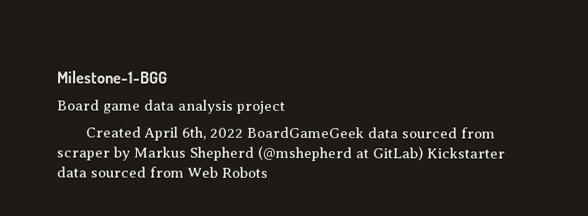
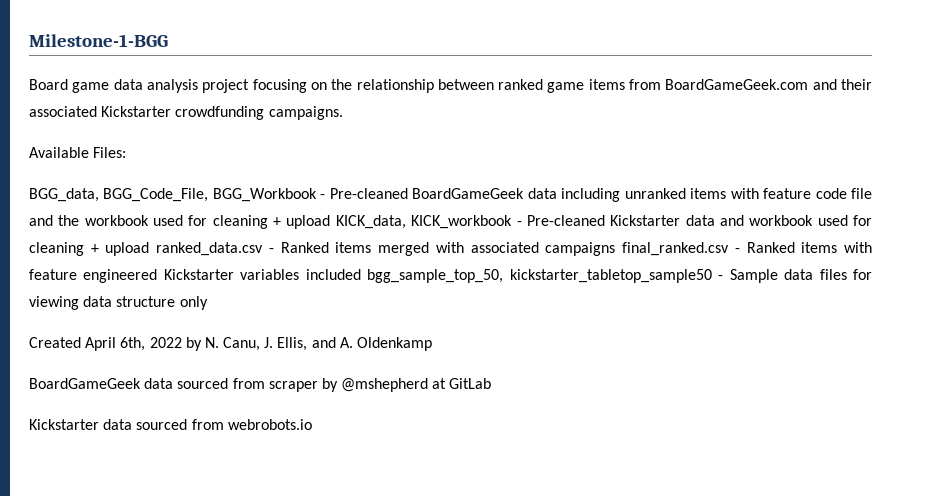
[85,126,244,141] // Created April 6th, 2022 -> [252,79,872,93] [29,106,343,120] [29,147,127,158] [29,188,872,202] [29,215,873,229] [29,242,873,256] [29,269,873,283] [29,296,208,310] [29,337,433,351] focusing on the relationship between ranked game items from BoardGameGeek.com and their associated Kickstarter crowdfunding campaigns. // Available Files: // BGG_data, BGG_Code_File, BGG_Workbook - Pre-cleaned BoardGameGeek data including unranked items with feature code file and the workbook used for cleaning + upload KICK_data, KICK_workbook - Pre-cleaned Kickstarter data and workbook used for cleaning + upload ranked_data.csv - Ranked items merged with associated campaigns final_ranked.csv - Ranked items with feature engineered Kickstarter variables included bgg_sample_top_50, kickstarter_tabletop_sample50 - Sample data files for viewing data structure only // Created April 6th, 2022 by N. Canu, J. Ellis, and A. Oldenkamp //
[133,145,423,162] Markus Shepherd (@mshepherd at GitLab) -> [341,378,492,392] @mshepherd at GitLab //
[187,166,268,178] Web Robots -> [227,419,312,430] webrobots.io

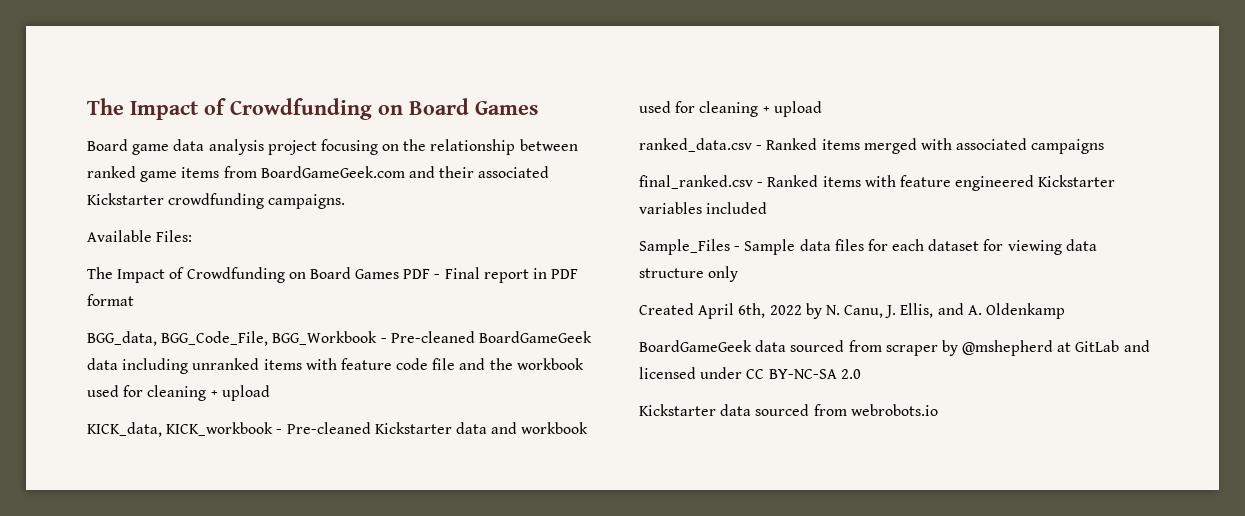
[29,34,168,47] Milestone-1-BGG -> [87,98,538,120] The Impact of Crowdfunding on Board Games
(127, 152) none -> [87,267,579,283] [87,294,134,306] // The Impact of Crowdfunding on Board Games PDF - Final report in PDF format
(331, 222) none -> (270, 393) //
(150, 249) none -> (822, 109) //
(616, 249) none -> (1105, 146) //
[367,269,712,283] bgg_sample_top_50, kickstarter_tabletop_sample50 -> [639,239,730,255] // Sample_Files
(873, 274) none -> [892,239,1004,251] each dataset for
(492, 383) none -> [1123,340,1150,352] [639,367,861,379] and licensed under CC BY-NC-SA 2.0

